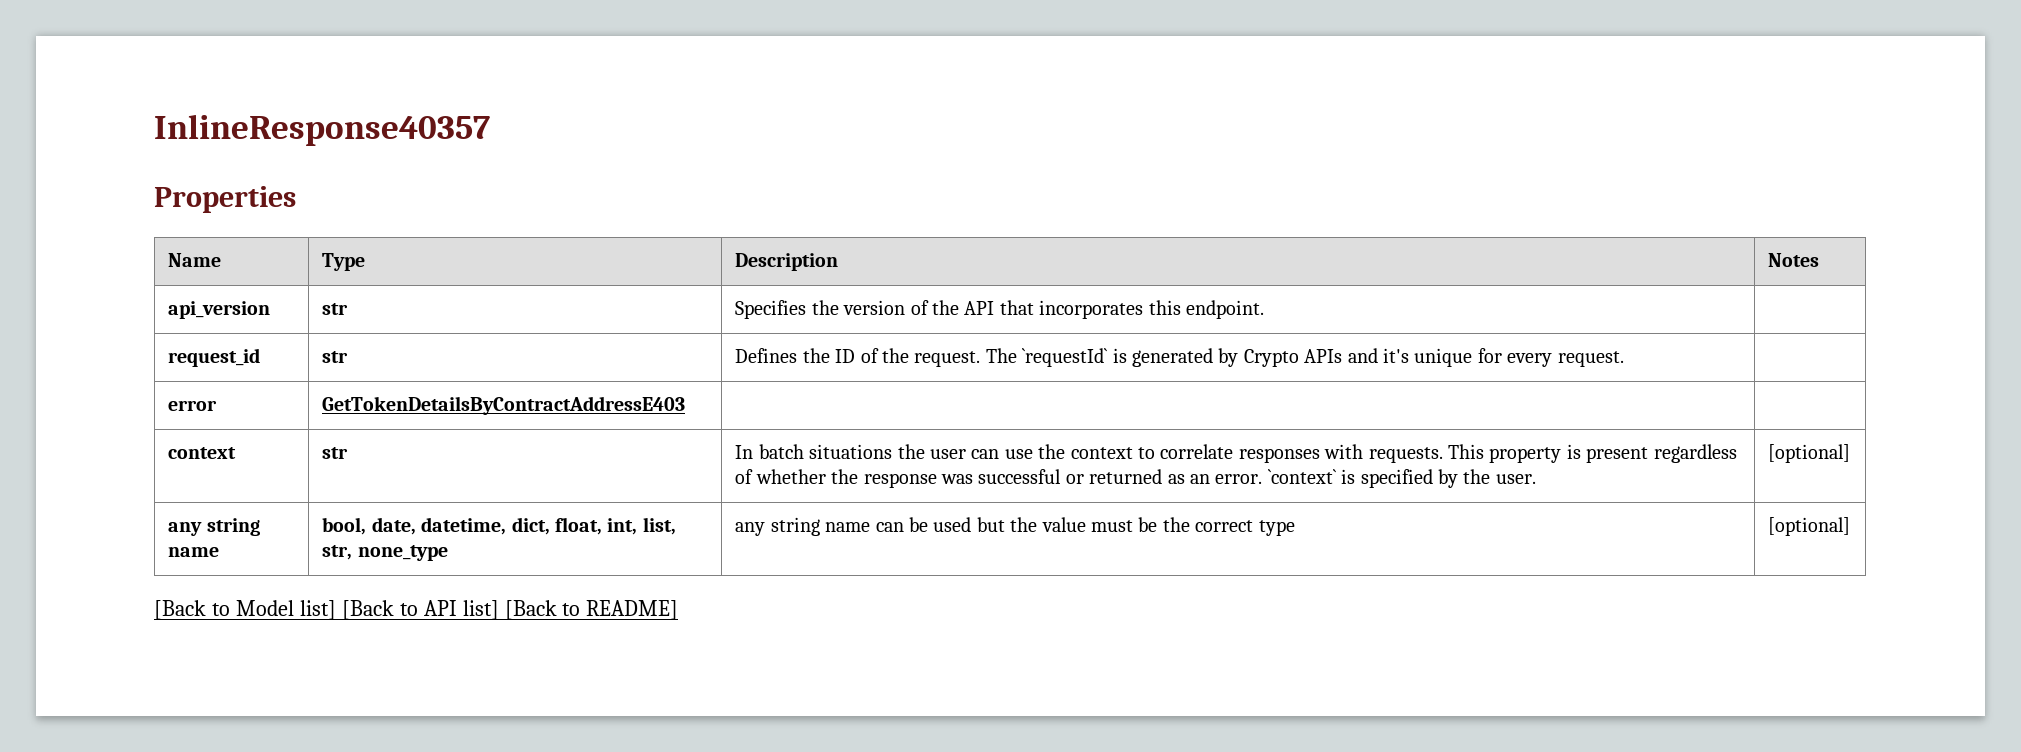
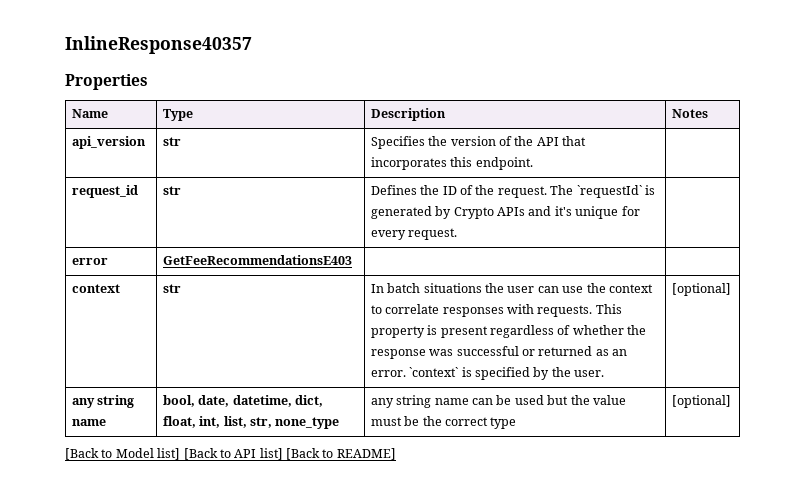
[322,396,686,415] GetTokenDetailsByContractAddressE403 -> [162,255,352,265] GetFeeRecommendationsE403

